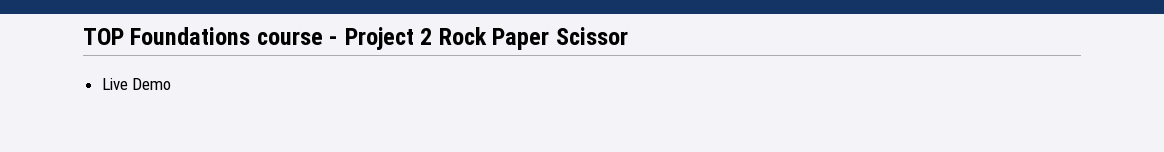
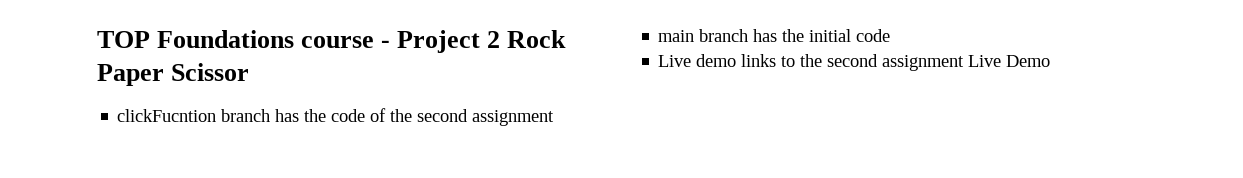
(628, 36) none -> [117,108,555,126] [658,29,891,42] [658,54,965,71] clickFucntion branch has the code of the second assignment // main branch has the initial code // Live demo links to the second assignment

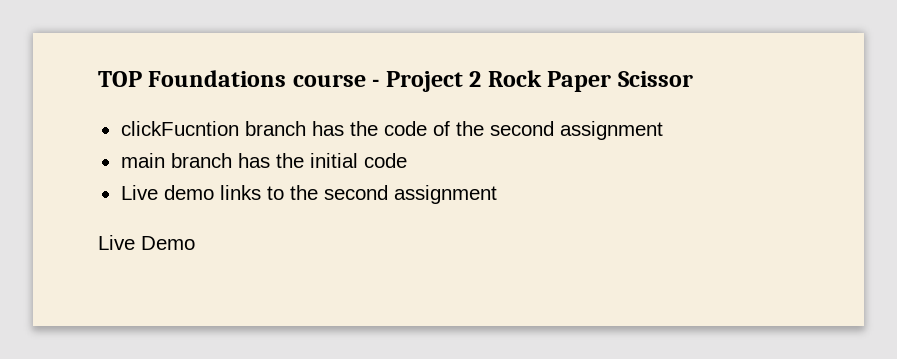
(965, 63) none -> (497, 194) //

